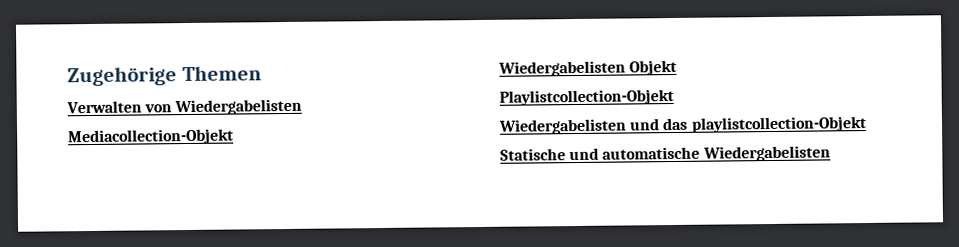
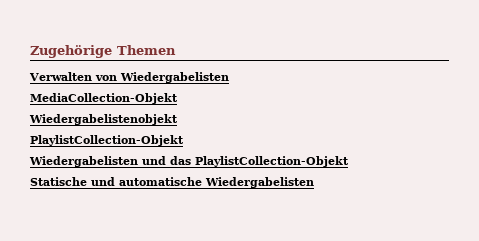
[68,128,234,146] [498,59,678,77] [499,88,674,106] Mediacollection-Objekt // Wiedergabelisten Objekt // Playlistcollection-Objekt -> [30,93,178,104] [29,114,178,125] [30,135,184,146] MediaCollection-Objekt // Wiedergabelistenobjekt // PlaylistCollection-Objekt
[690,116,867,133] playlistcollection-Objekt -> [195,156,349,167] PlaylistCollection-Objekt

